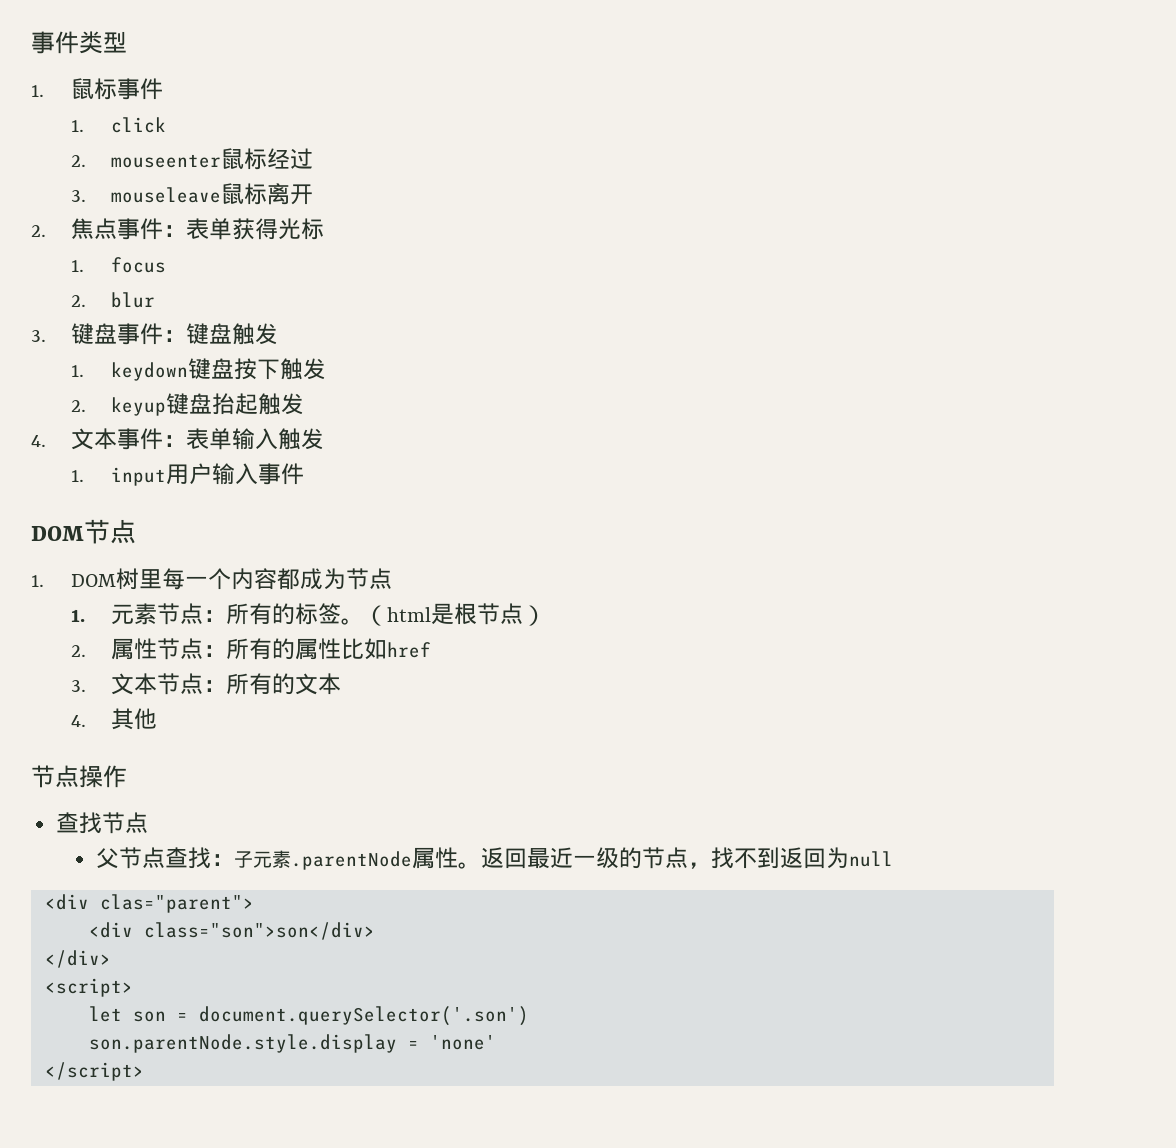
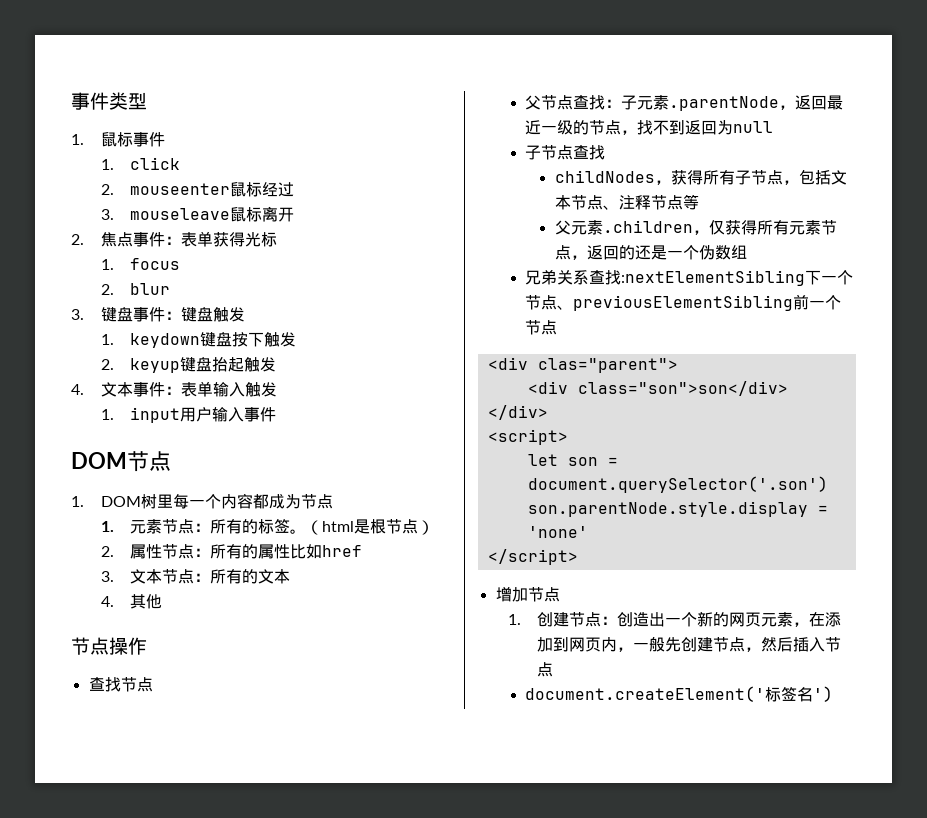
[412,847,482,869] 属性。 -> [779,105,796,110] ，
(894, 859) none -> [525,145,606,160] [554,169,847,185] [554,194,699,210] [554,220,837,235] [554,245,747,260] [525,270,854,286] [525,294,842,311] [525,320,558,335] // 子节点查找 // childNodes，获得所有子节点，包括文本节点、注释节点等 // 父元素.children，仅获得所有元素节点，返回的还是一个伪数组 // 兄弟关系查找:nextElementSibling下一个节点、previousElementSibling前一个节点
(144, 1071) none -> [495,586,560,602] [507,611,842,627] [537,636,842,652] [537,662,554,677] [525,686,834,702] // 增加节点 // 1.创建节点：创造出一个新的网页元素，在添加到网页内，一般先创建节点，然后插入节点 // document.createElement('标签名')

